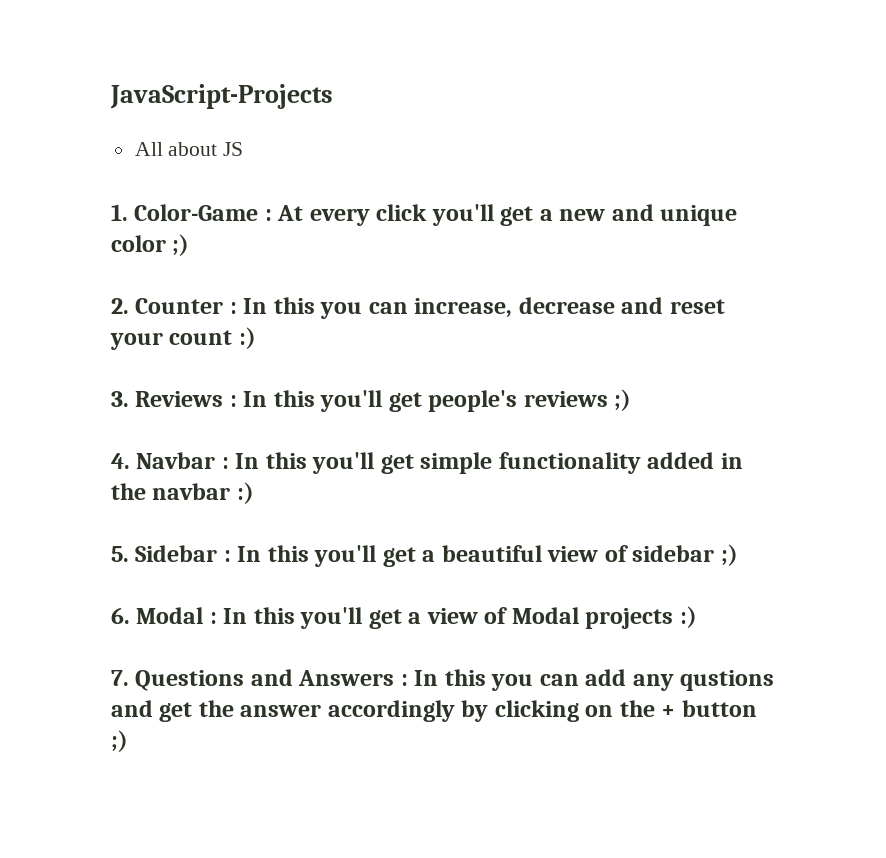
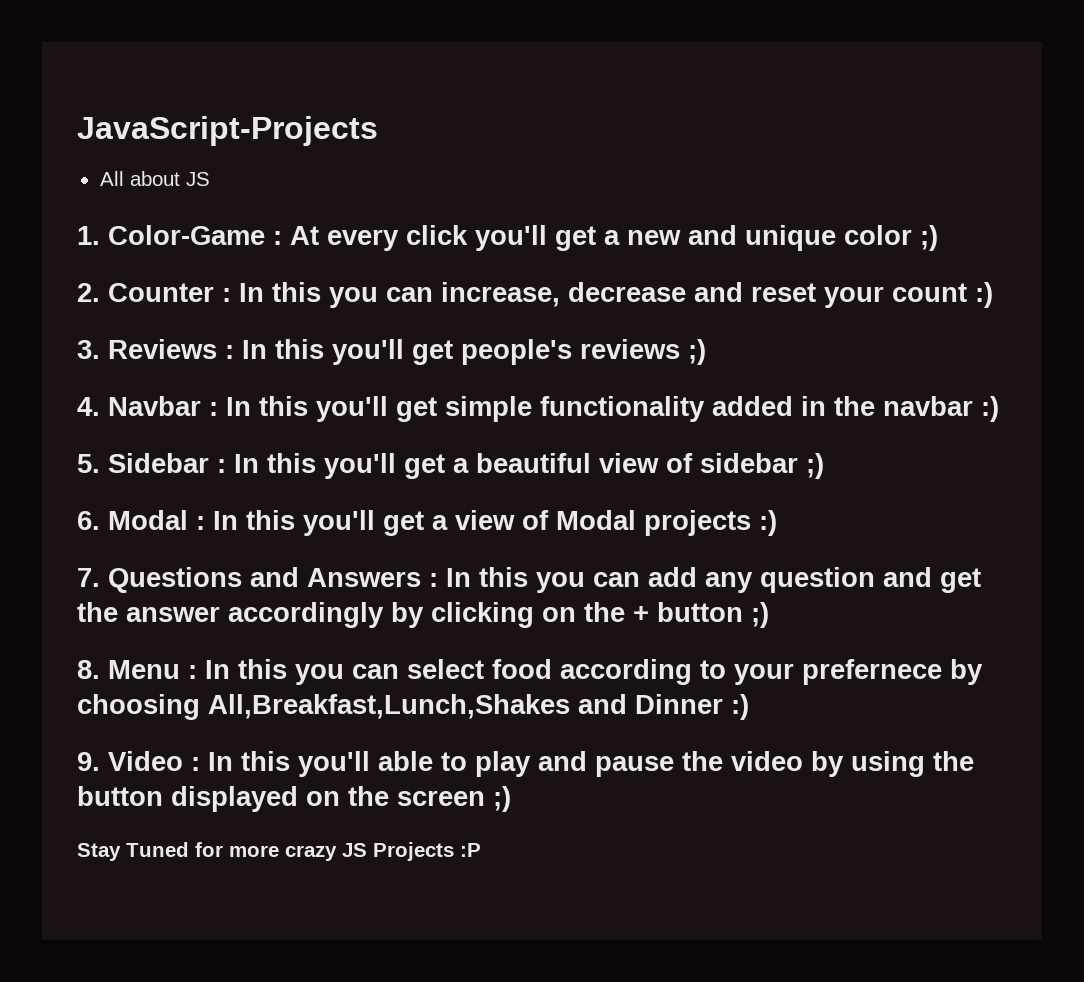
[680,670,775,691] qustions -> [760,567,875,593] question
(128, 741) none -> [77,659,983,685] [77,694,749,720] [77,751,974,777] [77,786,511,812] [77,842,481,861] // 8. Menu : In this you can select food according to your prefernece by choosing All,Breakfast,Lunch,Shakes and Dinner :) // 9. Video : In this you'll able to play and pause the video by using the button displayed on the screen ;) // Stay Tuned for more crazy JS Projects :P

